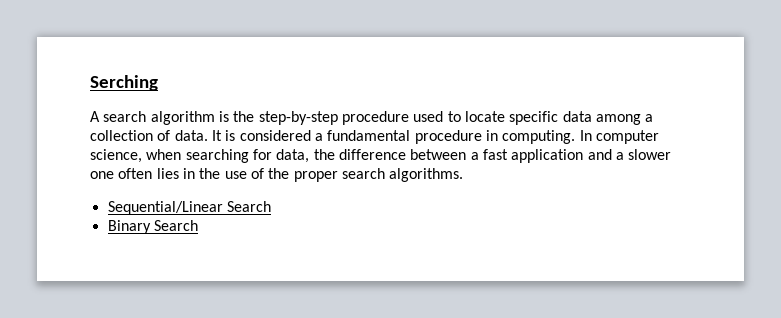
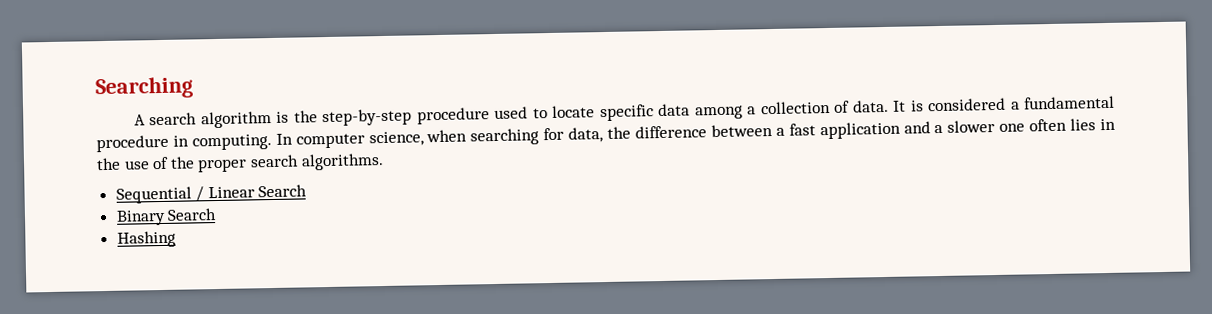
[90,75,158,91] Serching -> [95,76,193,100] Searching
[107,201,223,215] Sequential/Linear -> [115,186,255,204] Sequential / Linear
(198, 225) none -> [116,230,176,248] // Hashing

